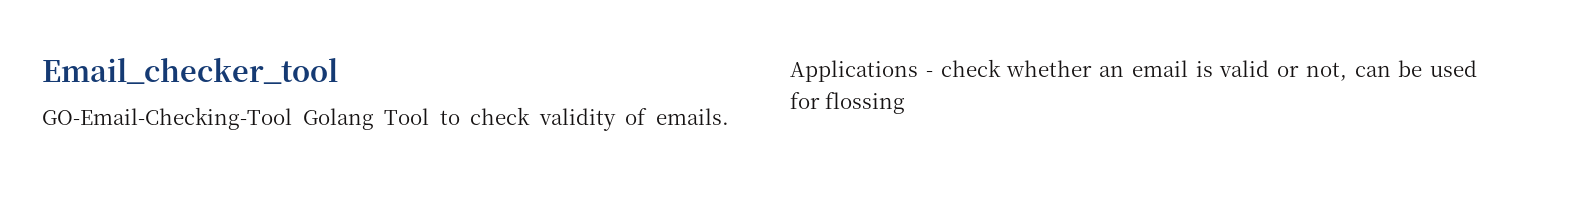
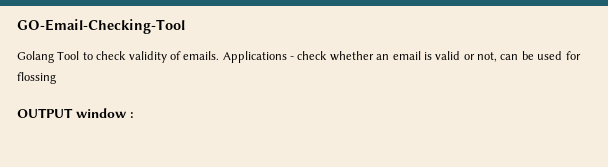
[42,57,338,84] [42,107,292,130] Email_checker_tool // GO-Email-Checking-Tool -> [17,19,185,34] GO-Email-Checking-Tool //
(905, 103) none -> [17,108,134,118] // OUTPUT window :

